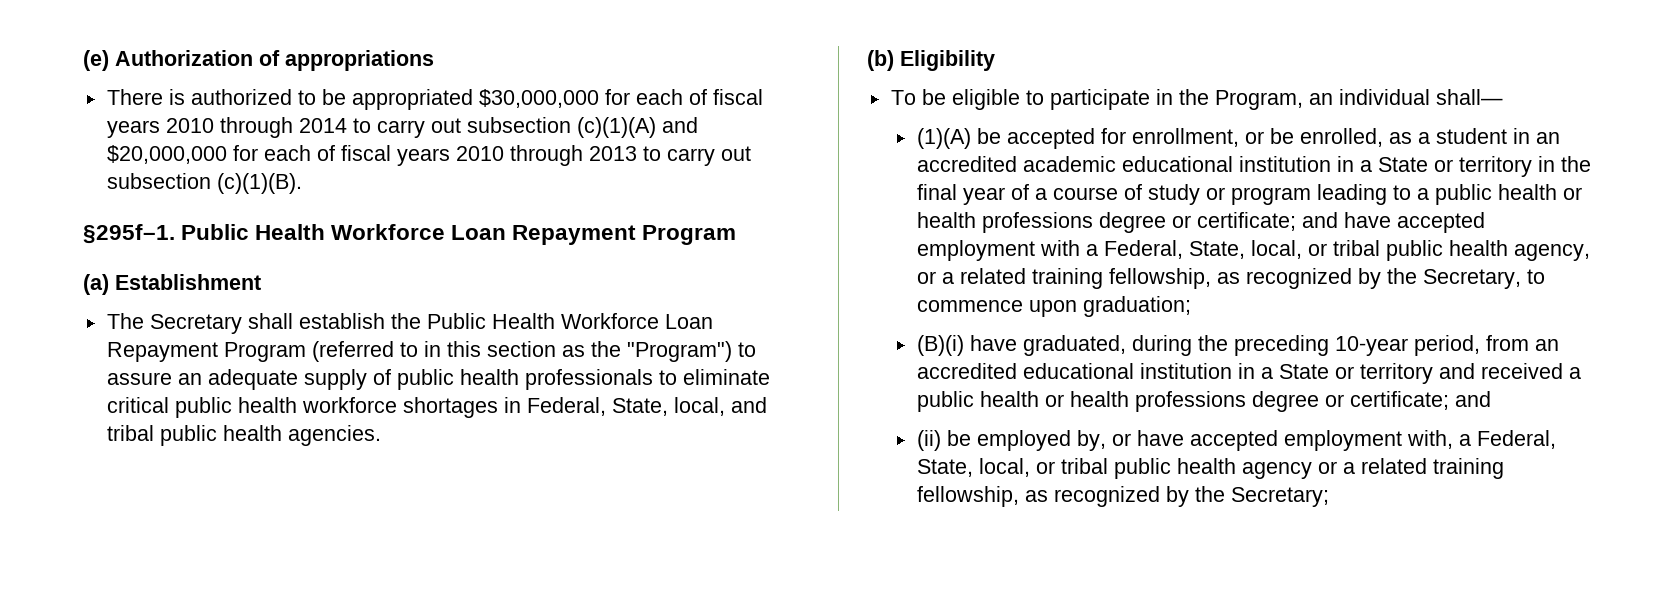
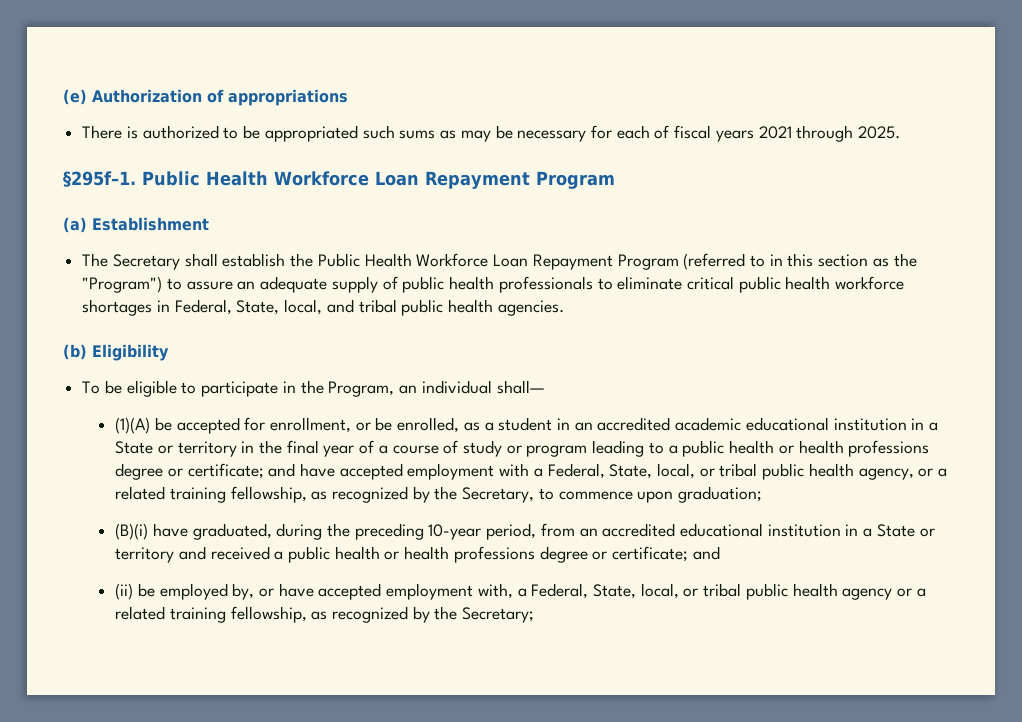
[478,89,763,108] [106,117,698,138] [106,145,751,166] [106,173,302,194] $30,000,000 for each of fiscal years 2010 through 2014 to carry out subsection (c)(1)(A) and $20,000,000 for each of fiscal years 2010 through 2013 to carry out subsection (c)(1)(B). -> [362,125,901,142] such sums as may be necessary for each of fiscal years 2021 through 2025.

